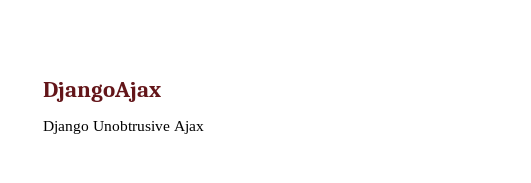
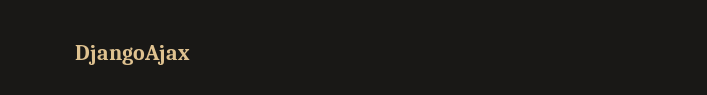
[43,121,205,134] // Django Unobtrusive Ajax -> (190, 55) none

